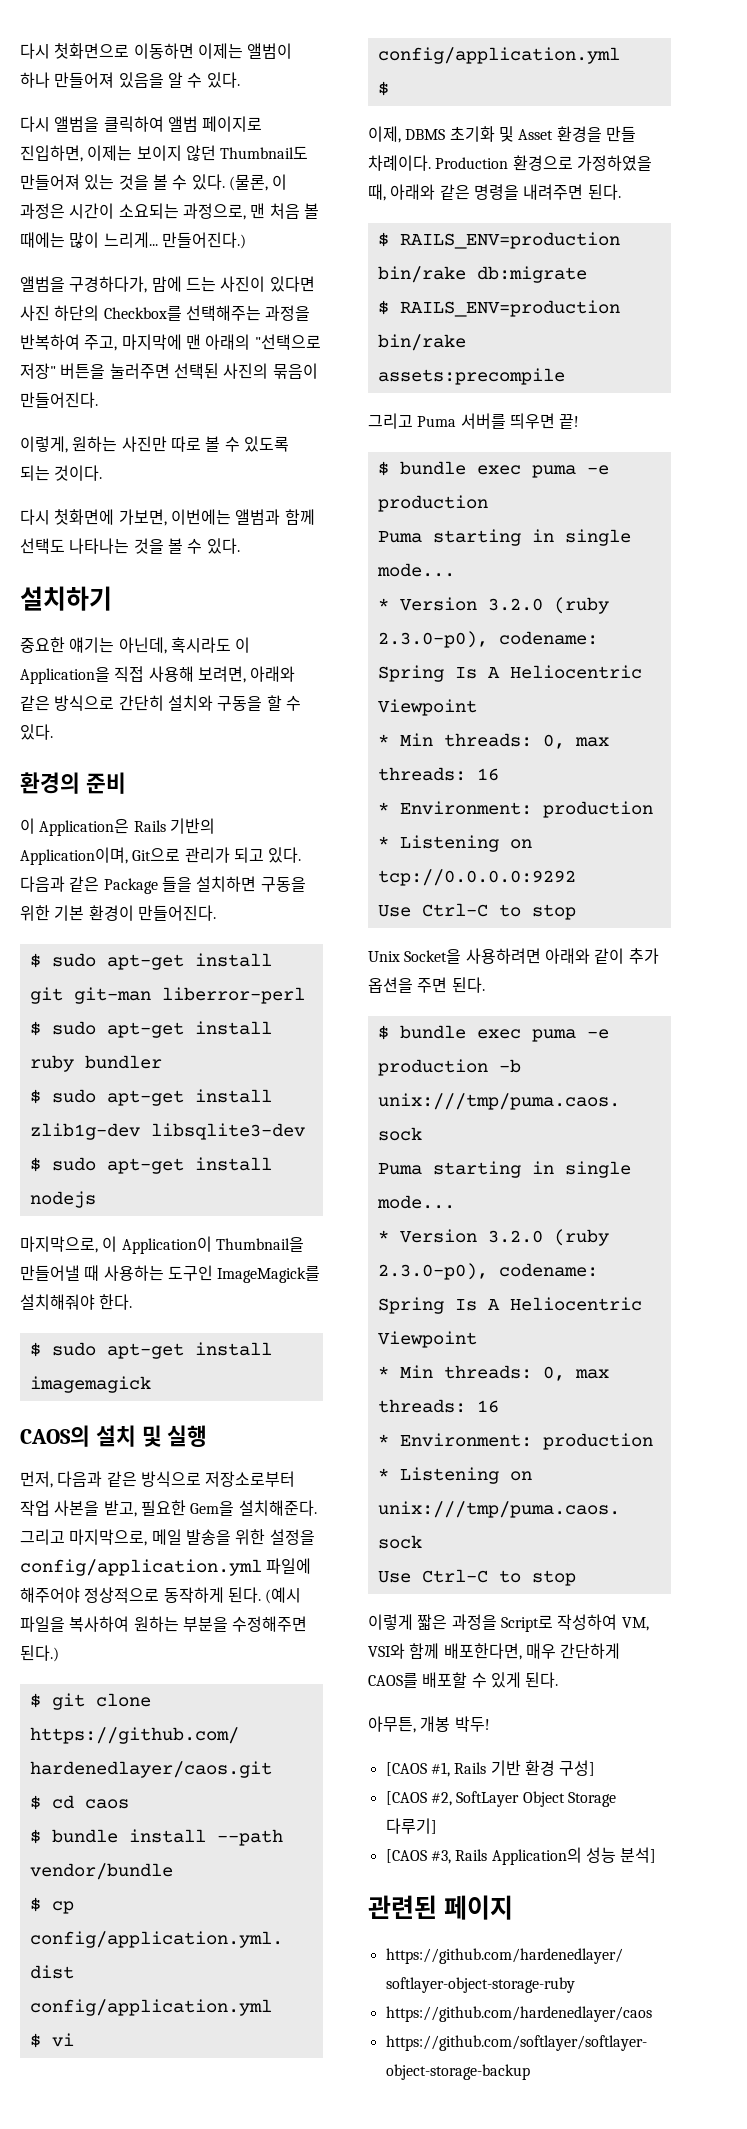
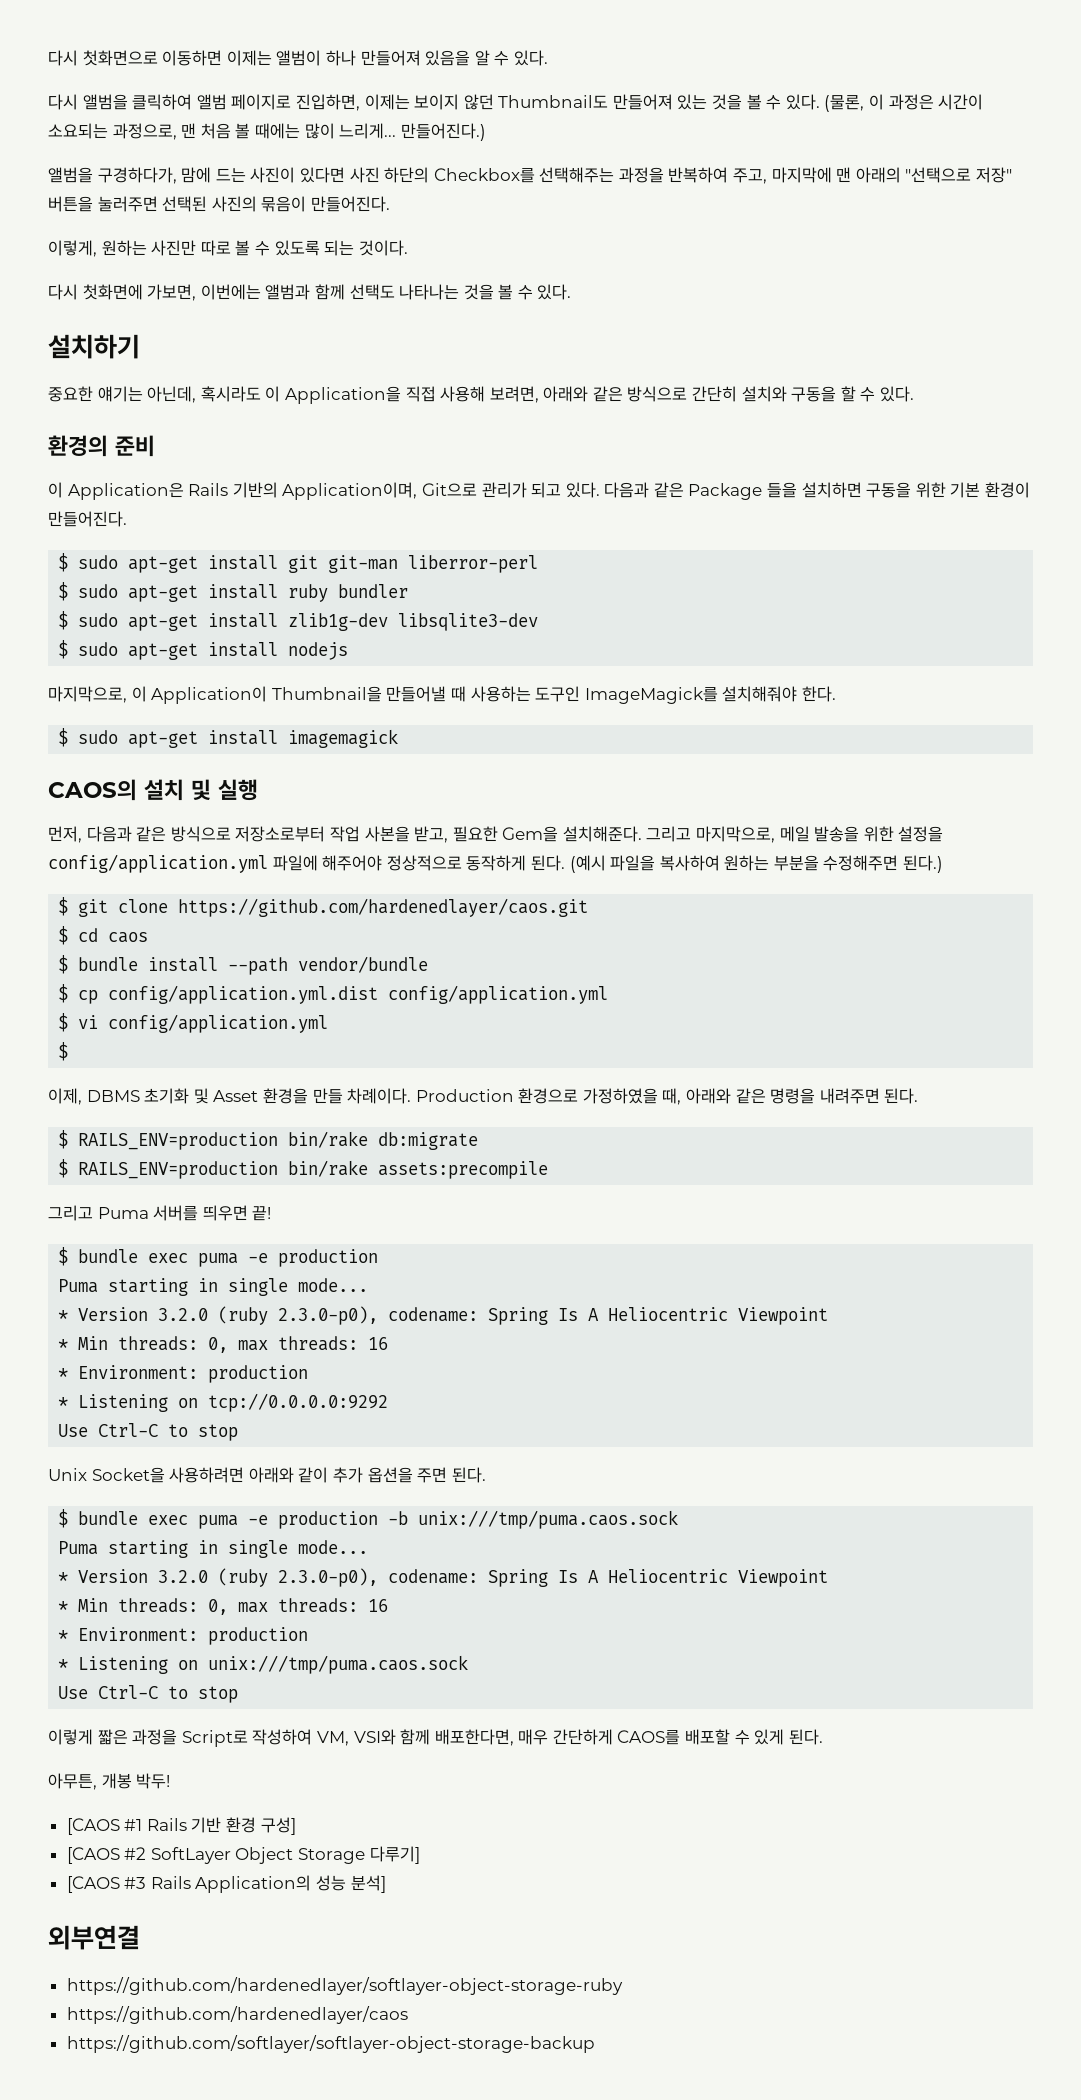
[430,1762,450,1777] #1, -> [124,1819,143,1831] #1
[430,1792,452,1806] #2, -> [124,1847,147,1860] #2
[430,1850,451,1864] #3, -> [124,1877,147,1889] #3
[368,1895,513,1920] 관련된 페이지 -> [48,1925,140,1950] 외부연결

